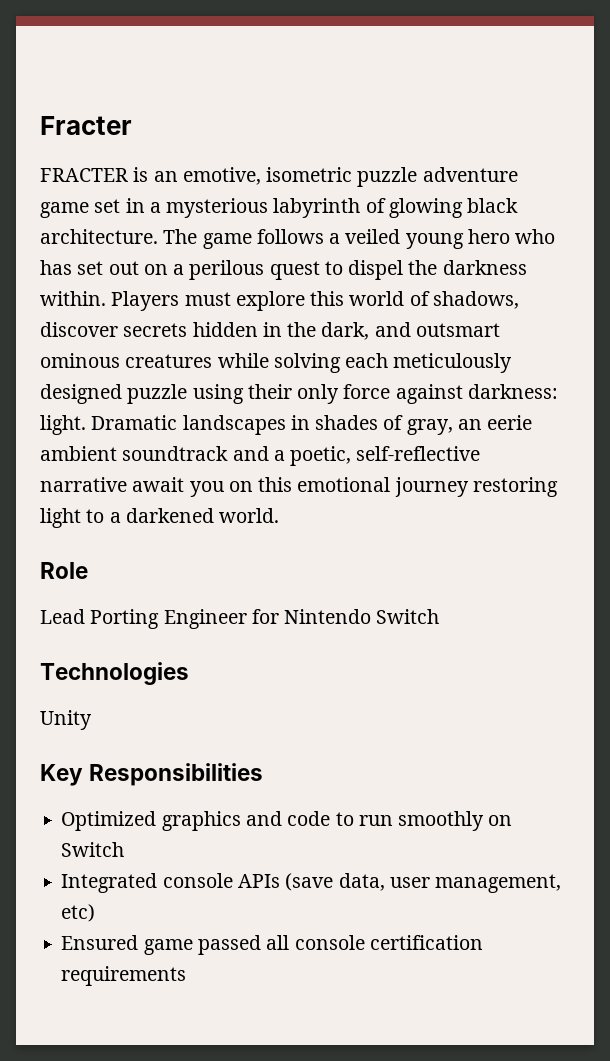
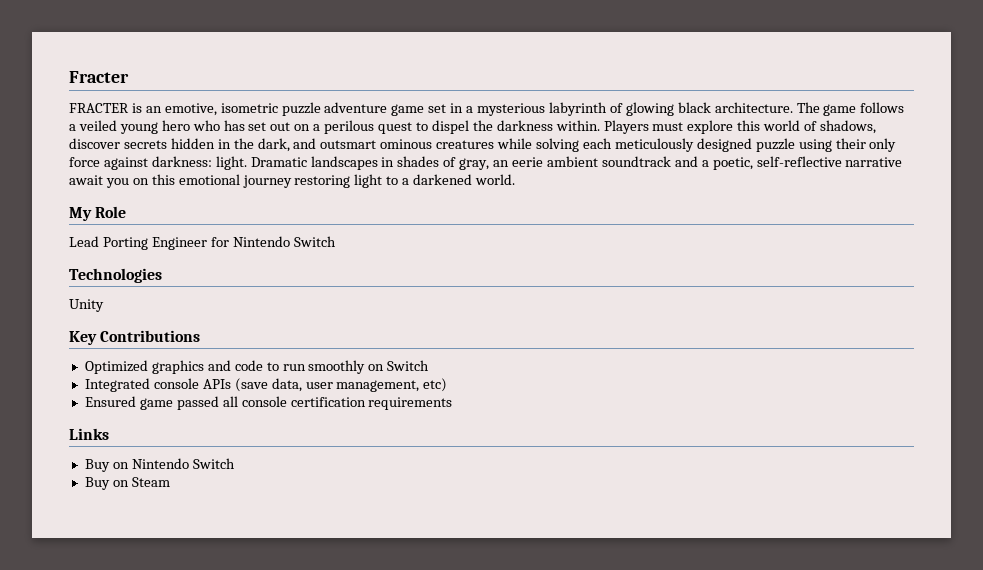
(280, 515) none -> [69,207,92,221] My
[89,763,264,786] Responsibilities -> [100,330,201,342] Contributions
(187, 976) none -> [69,428,109,440] [84,458,235,472] [84,477,170,490] // Links // Buy on Nintendo Switch // Buy on Steam

